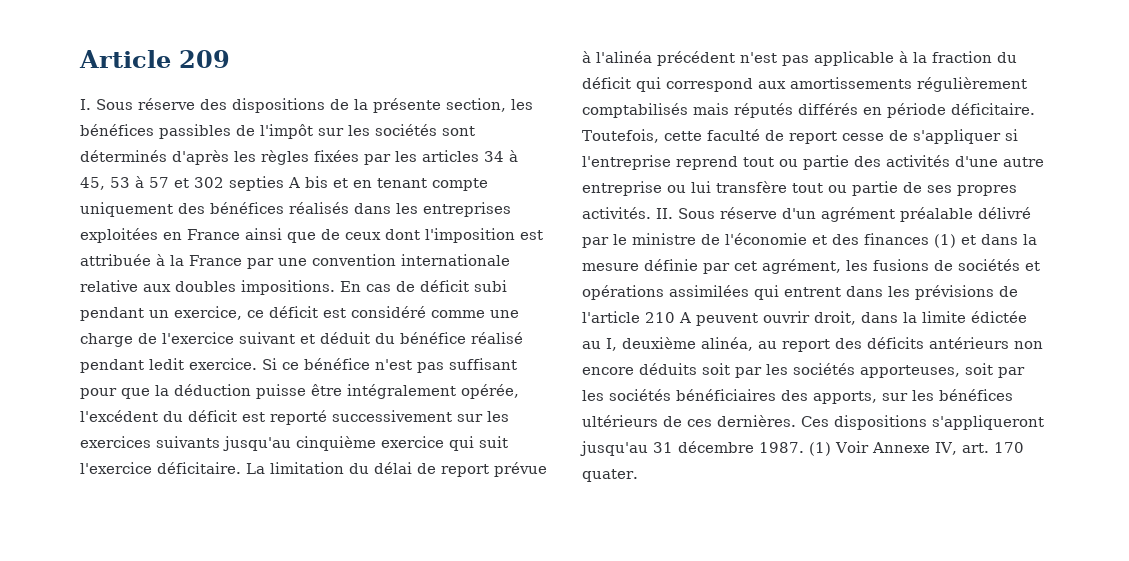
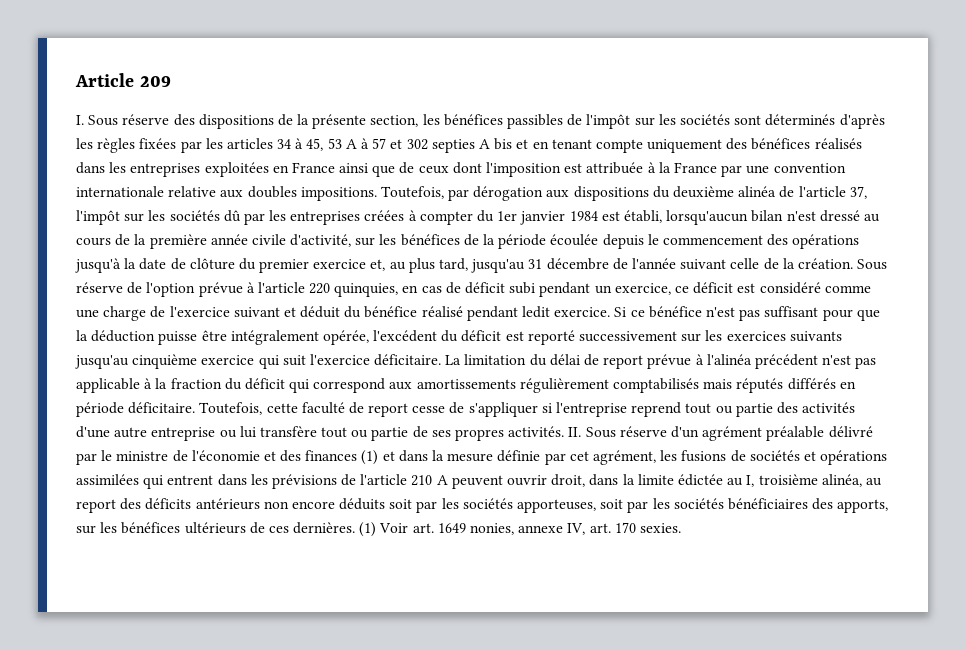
(130, 182) none -> [345,139,357,149] A
[340,281,361,292] En -> [380,186,867,201] [76,210,880,225] [76,234,860,249] [75,258,888,273] [76,282,419,297] Toutefois, par dérogation aux dispositions du deuxième alinéa de l'article 37, l'impôt sur les sociétés dû par les entreprises créées à compter du 1er janvier 1984 est établi, lorsqu'aucun bilan n'est dressé au cours de la première année civile d'activité, sur les bénéfices de la période écoulée depuis le commencement des opérations jusqu'à la date de clôture du premier exercice et, au plus tard, jusqu'au 31 décembre de l'année suivant celle de la création. Sous réserve de l'option prévue à l'article 220 quinquies, en
[622,337,696,349] deuxième -> [758,474,818,485] troisième
[801,415,1044,430] [580,441,930,456] Ces dispositions s'appliqueront jusqu'au 31 décembre 1987. (1) Voir Annexe -> [359,522,564,537] (1) Voir art. 1649 nonies, annexe
[582,469,638,482] quater. -> [639,523,681,533] sexies.

